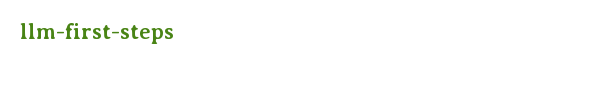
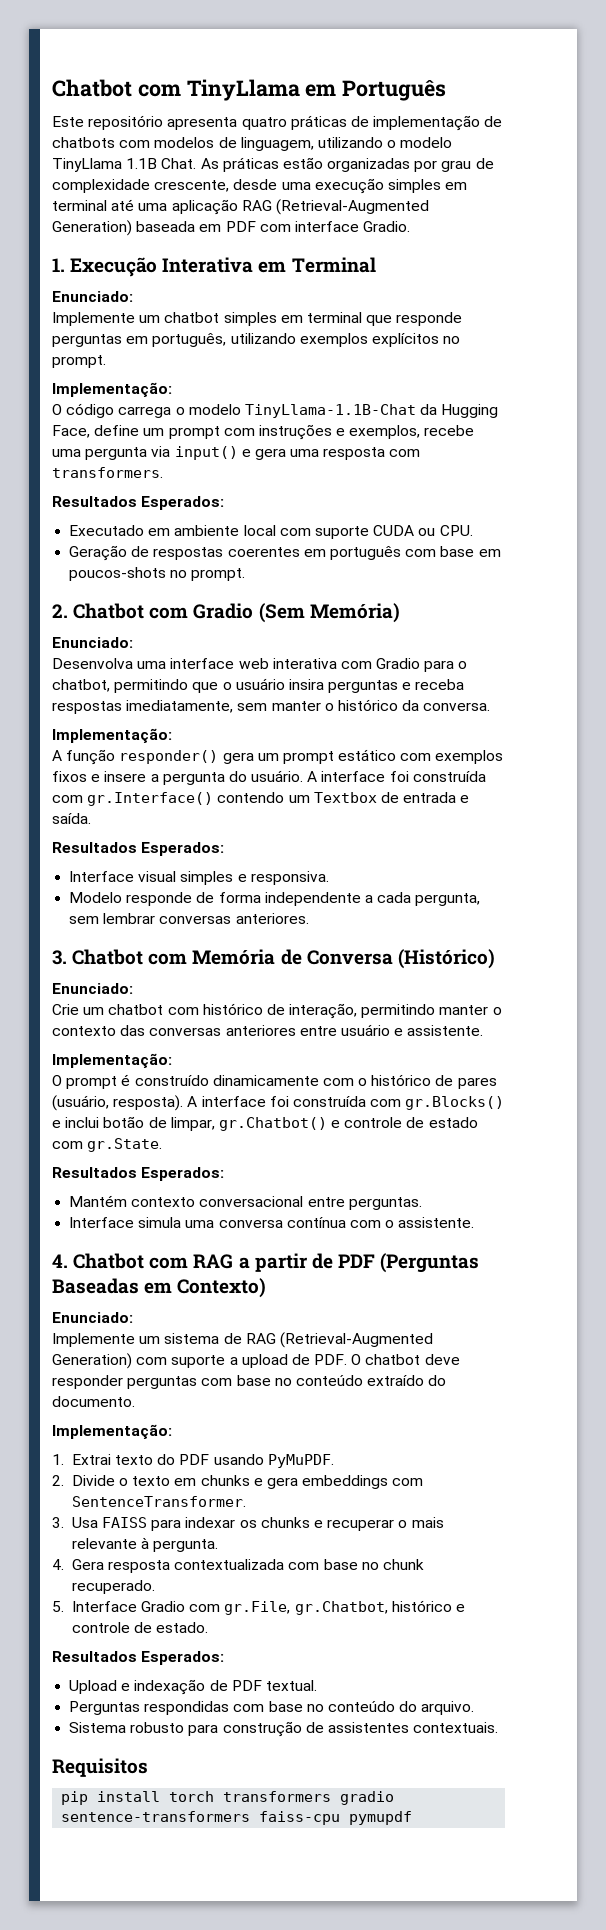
[20,23,174,44] llm-first-steps -> [52,79,447,101] [52,115,503,131] [52,137,453,151] [52,157,494,172] [52,178,468,194] [52,199,429,215] [52,220,411,236] [52,257,376,277] [52,291,133,302] [52,312,463,326] [52,333,461,347] [52,355,106,368] [52,382,172,397] [52,403,499,418] [52,424,475,440] [52,446,421,460] [52,467,163,478] [52,496,225,510] [69,525,473,539] [69,545,501,561] [69,567,246,581] [52,603,400,623] [52,637,133,648] [52,658,468,672] [52,678,465,693] [52,699,491,714] [52,728,172,743] [52,749,504,765] [52,770,486,785] [52,792,470,806] [52,813,91,824] [52,842,225,856] [69,871,329,885] [69,892,481,906] [69,913,309,924] [52,949,495,969] [52,983,133,994] [52,1003,502,1019] [52,1024,484,1036] [52,1053,172,1068] [52,1074,497,1089] [52,1095,505,1111] [52,1116,478,1131] [52,1138,163,1152] [52,1167,225,1181] [69,1195,422,1210] [69,1217,475,1228] [52,1253,480,1273] [52,1278,267,1298] [52,1312,133,1323] [52,1332,433,1348] [52,1353,460,1369] [52,1375,447,1389] [52,1396,135,1407] [52,1424,172,1439] [52,1454,334,1468] [52,1475,424,1489] [71,1496,246,1507] [52,1517,444,1531] [71,1537,219,1552] [52,1559,425,1573] [71,1580,155,1594] [52,1600,466,1615] [71,1622,209,1633] [52,1651,225,1665] [69,1679,317,1695] [69,1701,475,1715] [69,1721,499,1737] [52,1758,148,1777] [61,1791,395,1805] [61,1811,413,1825] Chatbot com TinyLlama em Português // Este repositório apresenta quatro práticas de implementação de chatbots com modelos de linguagem, utilizando o modelo TinyLlama 1.1B Chat. As práticas estão organizadas por grau de complexidade crescente, desde uma execução simples em terminal até uma aplicação RAG (Retrieval-Augmented Generation) baseada em PDF com interface Gradio. // 1. Execução Interativa em Terminal // Enunciado: // Implemente um chatbot simples em terminal que responde perguntas em português, utilizando exemplos explícitos no prompt. // Implementação: // O código carrega o modelo TinyLlama-1.1B-Chat da Hugging Face, define um prompt com instruções e exemplos, recebe uma pergunta via input() e gera uma resposta com transformers. // Resultados Esperados: // Executado em ambiente local com suporte CUDA ou CPU. // Geração de respostas coerentes em português com base em poucos-shots no prompt. // 2. Chatbot com Gradio (Sem Memória) // Enunciado: // Desenvolva uma interface web interativa com Gradio para o chatbot, permitindo que o usuário insira perguntas e receba respostas imediatamente, sem manter o histórico da conversa. // Implementação: // A função responder() gera um prompt estático com exemplos fixos e insere a pergunta do usuário. A interface foi construída com gr.Interface() contendo um Textbox de entrada e saída. // Resultados Esperados: // Interface visual simples e responsiva. // Modelo responde de forma independente a cada pergunta, sem lembrar conversas anteriores. // 3. Chatbot com Memória de Conversa (Histórico) // Enunciado: // Crie um chatbot com histórico de interação, permitindo manter o contexto das conversas anteriores entre usuário e assistente. // Implementação: // O prompt é construído dinamicamente com o histórico de pares (usuário, resposta). A interface foi construída com gr.Blocks() e inclui botão de limpar, gr.Chatbot() e controle de estado com gr.State. // Resultados Esperados: // Mantém contexto conversacional entre perguntas. // Interface simula uma conversa contínua com o assistente. // 4. Chatbot com RAG a partir de PDF (Perguntas Baseadas em Contexto) // Enunciado: // Implemente um sistema de RAG (Retrieval-Augmented Generation) com suporte a upload de PDF. O chatbot deve responder perguntas com base no conteúdo extraído do documento. // Implementação: // 1. Extrai texto do PDF usando PyMuPDF. // 2. Divide o texto em chunks e gera embeddings com SentenceTransformer. // 3. Usa FAISS para indexar os chunks e recuperar o mais relevante à pergunta. // 4. Gera resposta contextualizada com base no chunk recuperado. // 5. Interface Gradio com gr.File, gr.Chatbot, histórico e controle de estado. // Resultados Esperados: // Upload e indexação de PDF textual. // Perguntas respondidas com base no conteúdo do arquivo. // Sistema robusto para construção de assistentes contextuais. // Requisitos // pip install torch transformers gradio sentence-transformers faiss-cpu pymupdf

